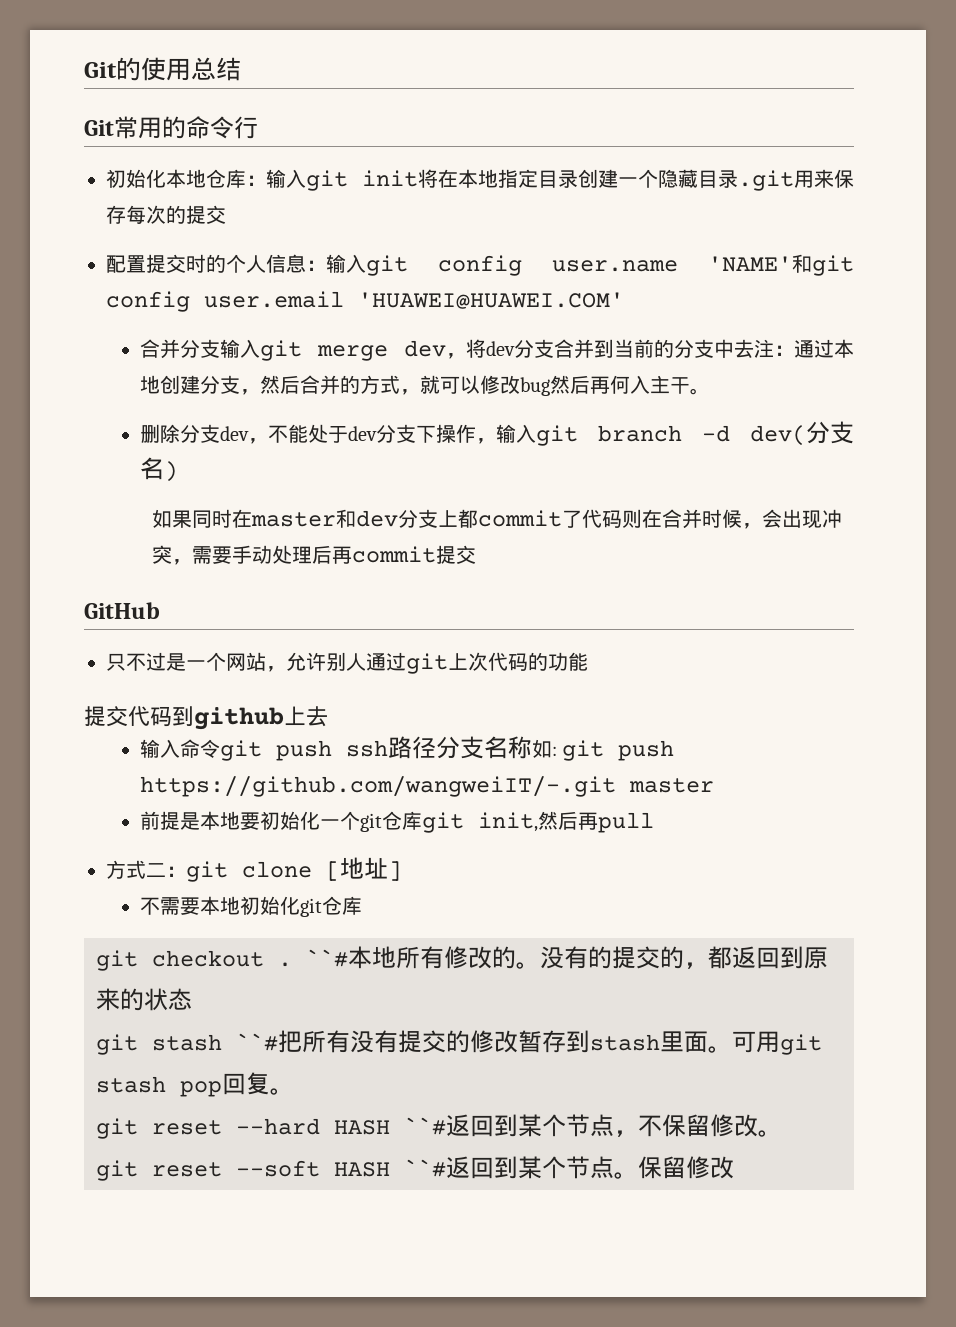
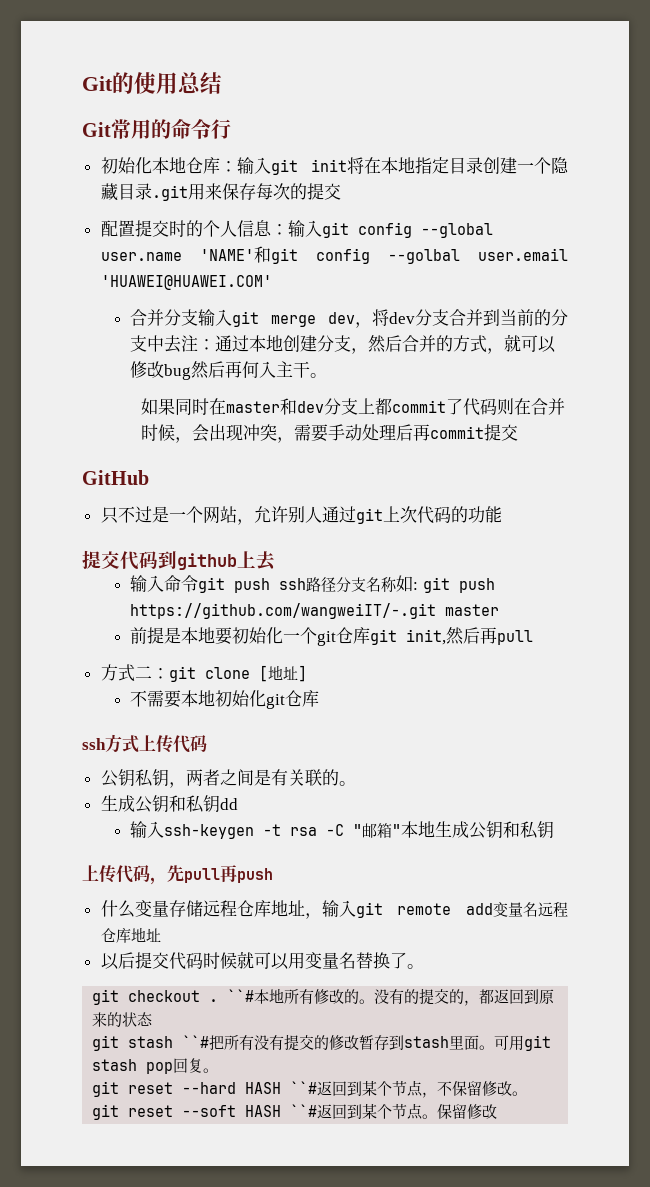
(522, 265) none -> [420,223,493,238] --global
(190, 301) none -> [387,249,460,264] --golbal
[139,421,854,446] [139,457,178,482] // 删除分支dev，不能处于dev分支下操作，输入git branch -d dev(分支名) -> (328, 375) none
(362, 905) none -> [82,734,207,753] [100,769,356,788] [100,795,238,813] [130,821,555,839] [82,865,273,885] [100,900,568,919] [100,927,161,943] [100,951,424,970] // ssh方式上传代码 // 公钥私钥，两者之间是有关联的。 // 生成公钥和私钥dd // 输入ssh-keygen -t rsa -C "邮箱"本地生成公钥和私钥 // 上传代码，先pull再push // 什么变量存储远程仓库地址，输入git remote add变量名远程仓库地址 // 以后提交代码时候就可以用变量名替换了。

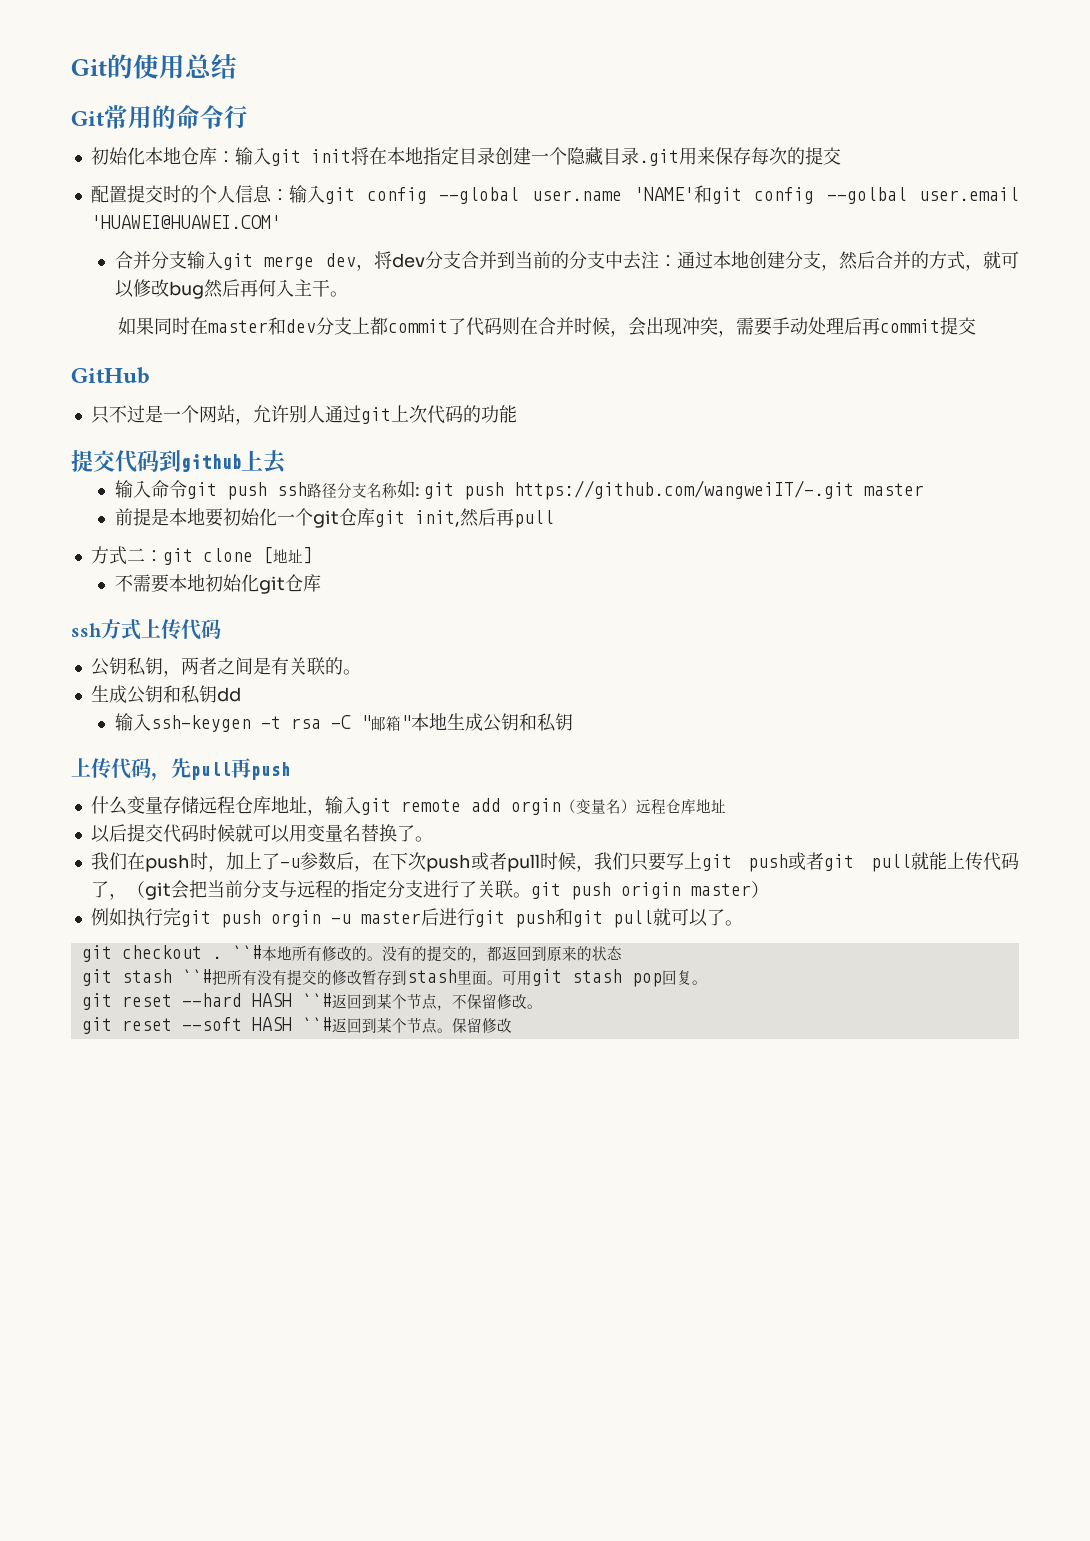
[493,902,538,917] 变量名 -> [510,798,636,815] orgin（变量名）
(424, 966) none -> [90,852,1019,872] [90,879,769,900] [90,907,743,928] // 我们在push时，加上了-u参数后，在下次push或者pull时候，我们只要写上git push或者git pull就能上传代码了，（git会把当前分支与远程的指定分支进行了关联。git push origin master） // 例如执行完git push orgin -u master后进行git push和git pull就可以了。

